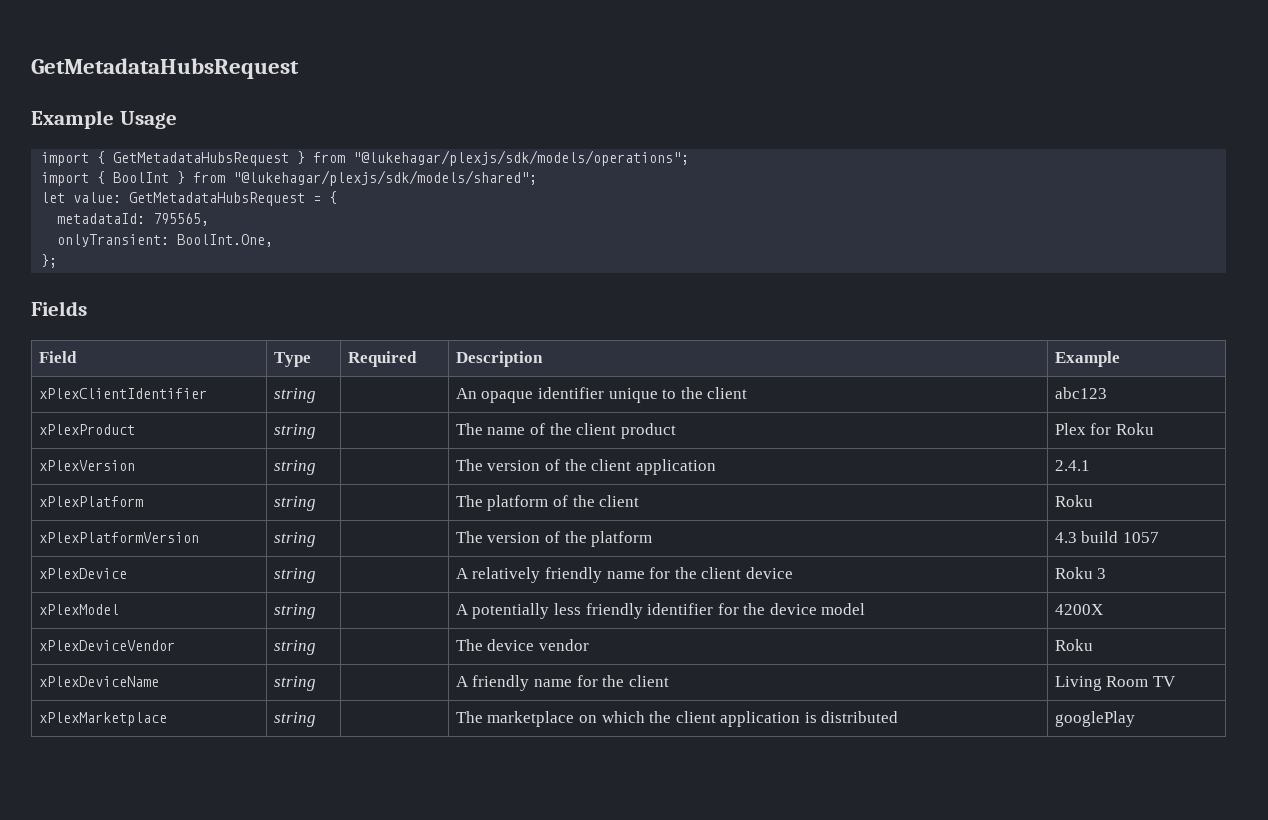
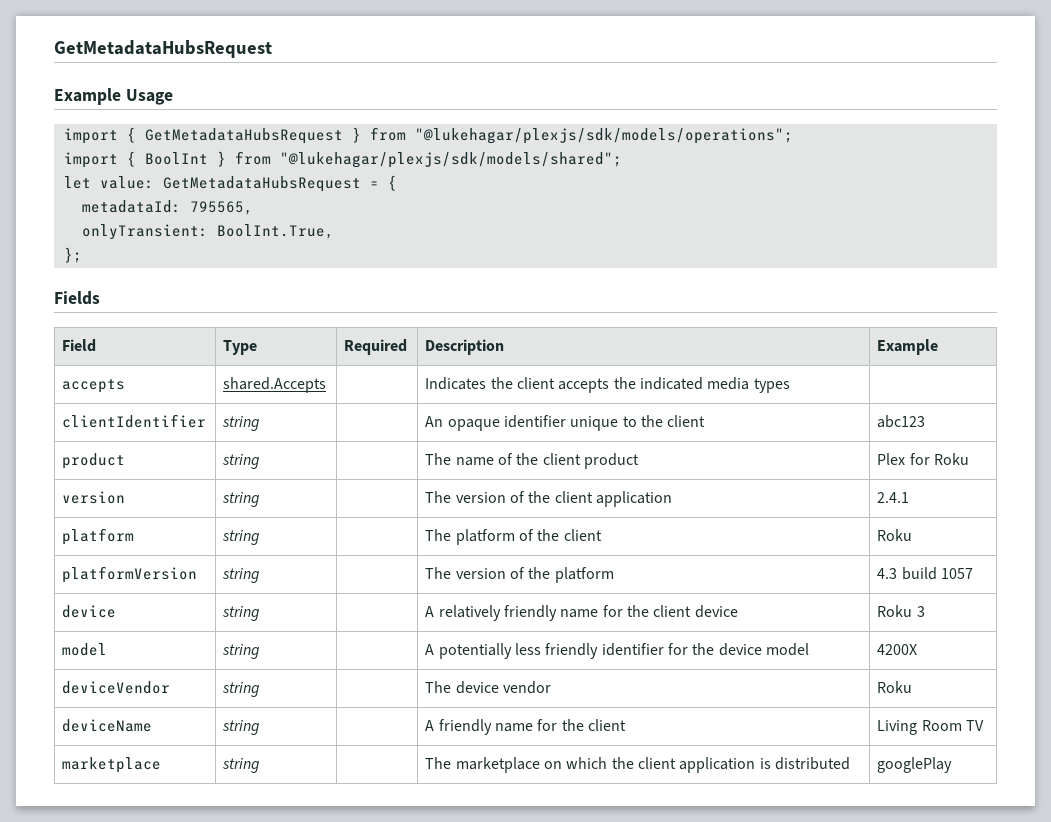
[177,234,274,247] BoolInt.One, -> [216,224,334,239] BoolInt.True,
[38,388,207,399] xPlexClientIdentifier -> [62,379,126,393] [223,377,327,393] [425,377,790,393] [62,414,207,428] accepts | shared.Accepts | | Indicates the client accepts the indicated media types | // clientIdentifier
[38,424,135,435] xPlexProduct -> [62,453,126,469] product
[38,460,135,471] xPlexVersion -> [62,491,126,504] version
[38,496,143,507] xPlexPlatform -> [62,528,135,545] platform
[38,532,199,543] xPlexPlatformVersion -> [62,566,198,583] platformVersion
[38,568,127,579] xPlexDevice -> [62,605,117,618] device
[38,604,119,615] xPlexModel -> [62,643,108,656] model
[38,640,175,651] xPlexDeviceVendor -> [62,681,171,694] deviceVendor
[38,676,159,687] xPlexDeviceName -> [62,719,153,732] deviceName
[38,712,167,726] xPlexMarketplace -> [62,757,162,773] marketplace

